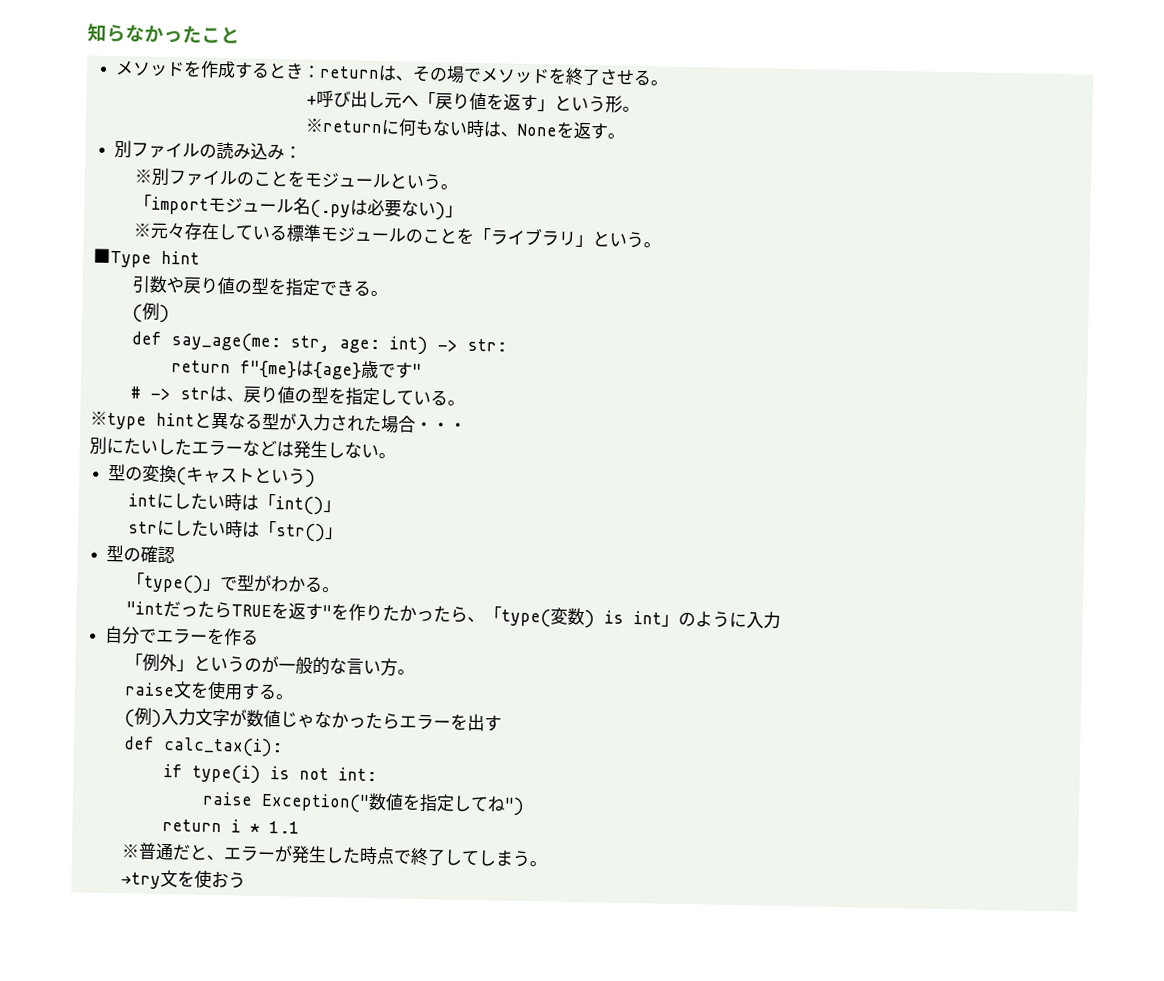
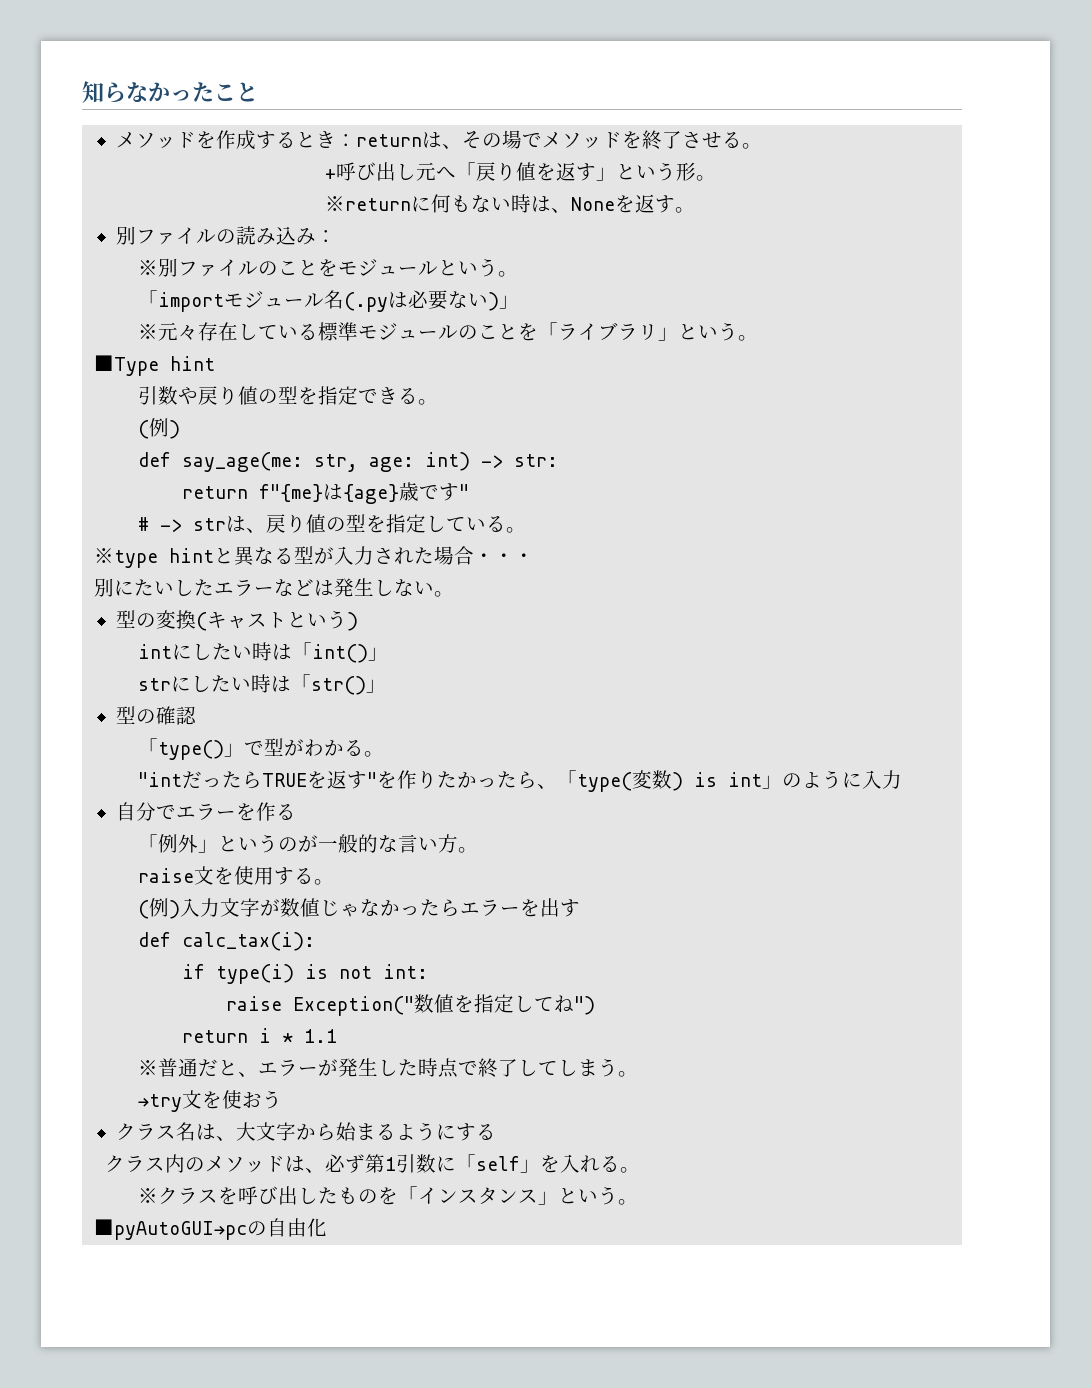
(247, 880) none -> [116,1122,496,1141] [105,1154,640,1173] [138,1186,638,1205] [94,1218,327,1240] // クラス名は、大文字から始まるようにする // クラス内のメソッドは、必ず第1引数に「self」を入れる。 // ※クラスを呼び出したものを「インスタンス」という。 // ■pyAutoGUI→pcの自由化

